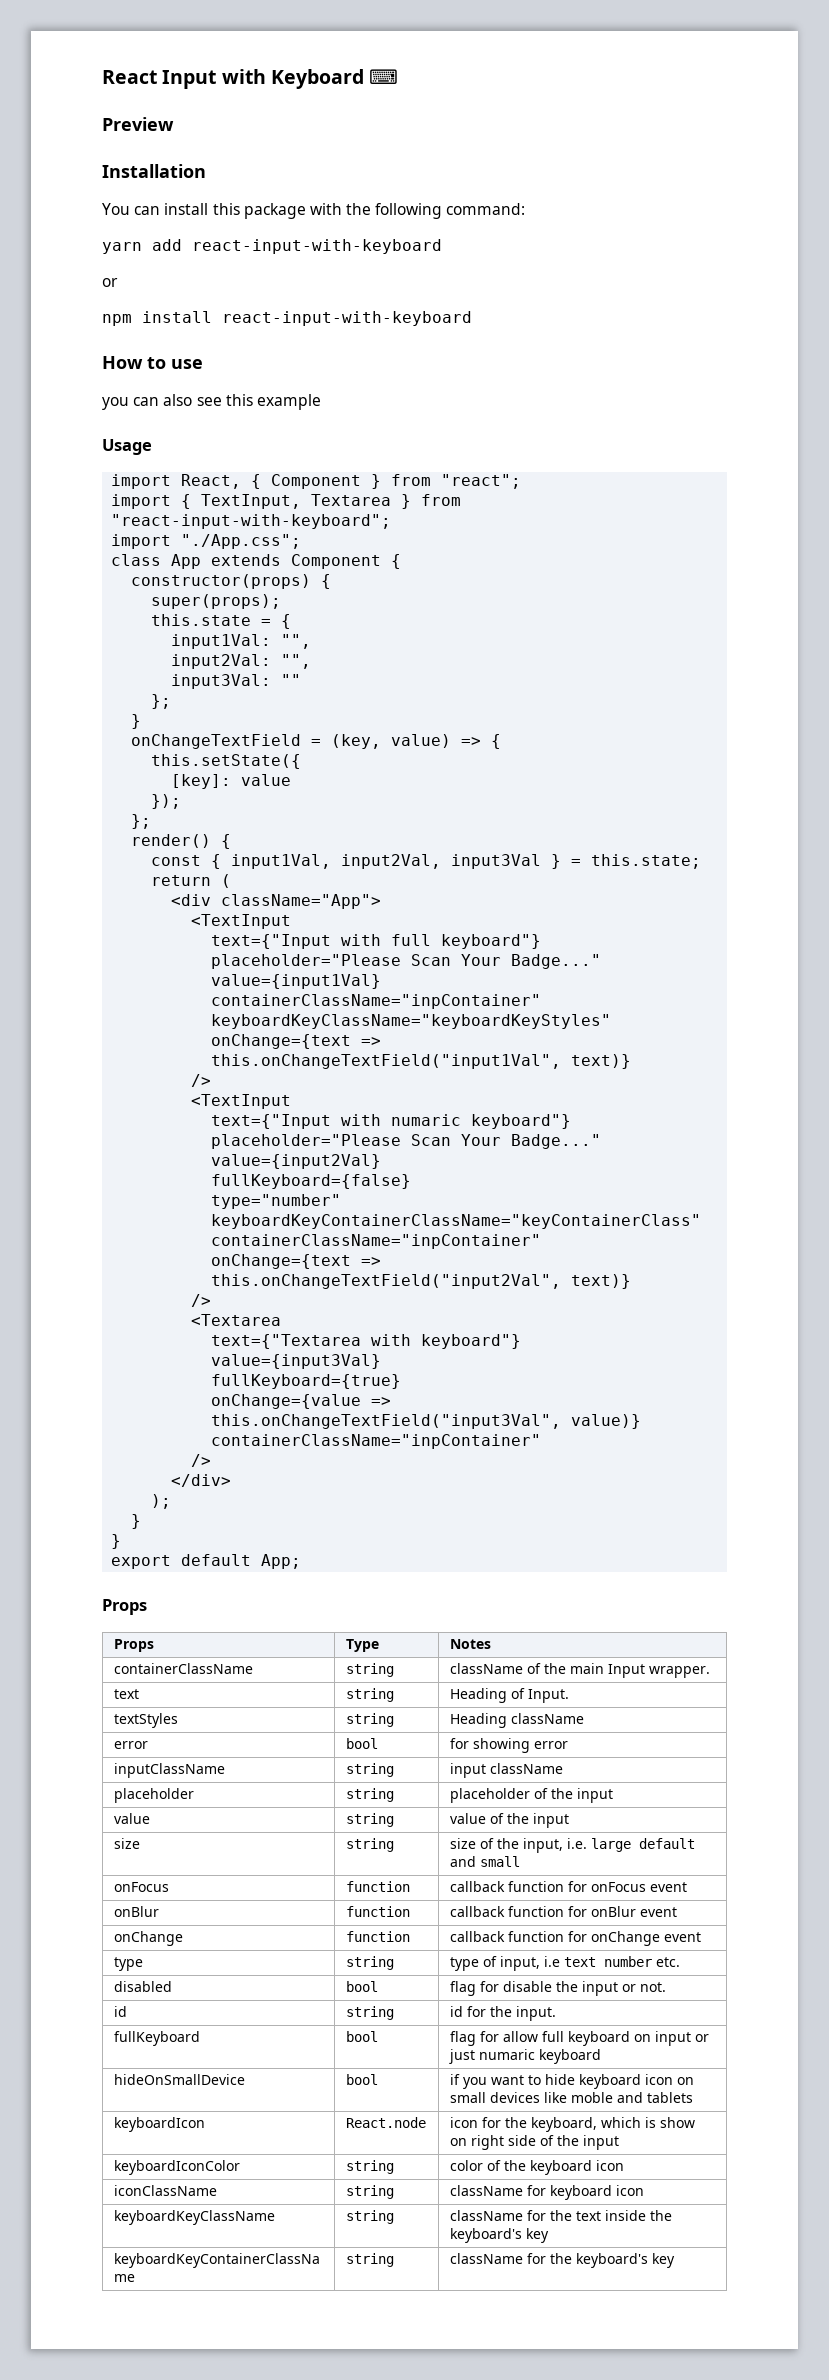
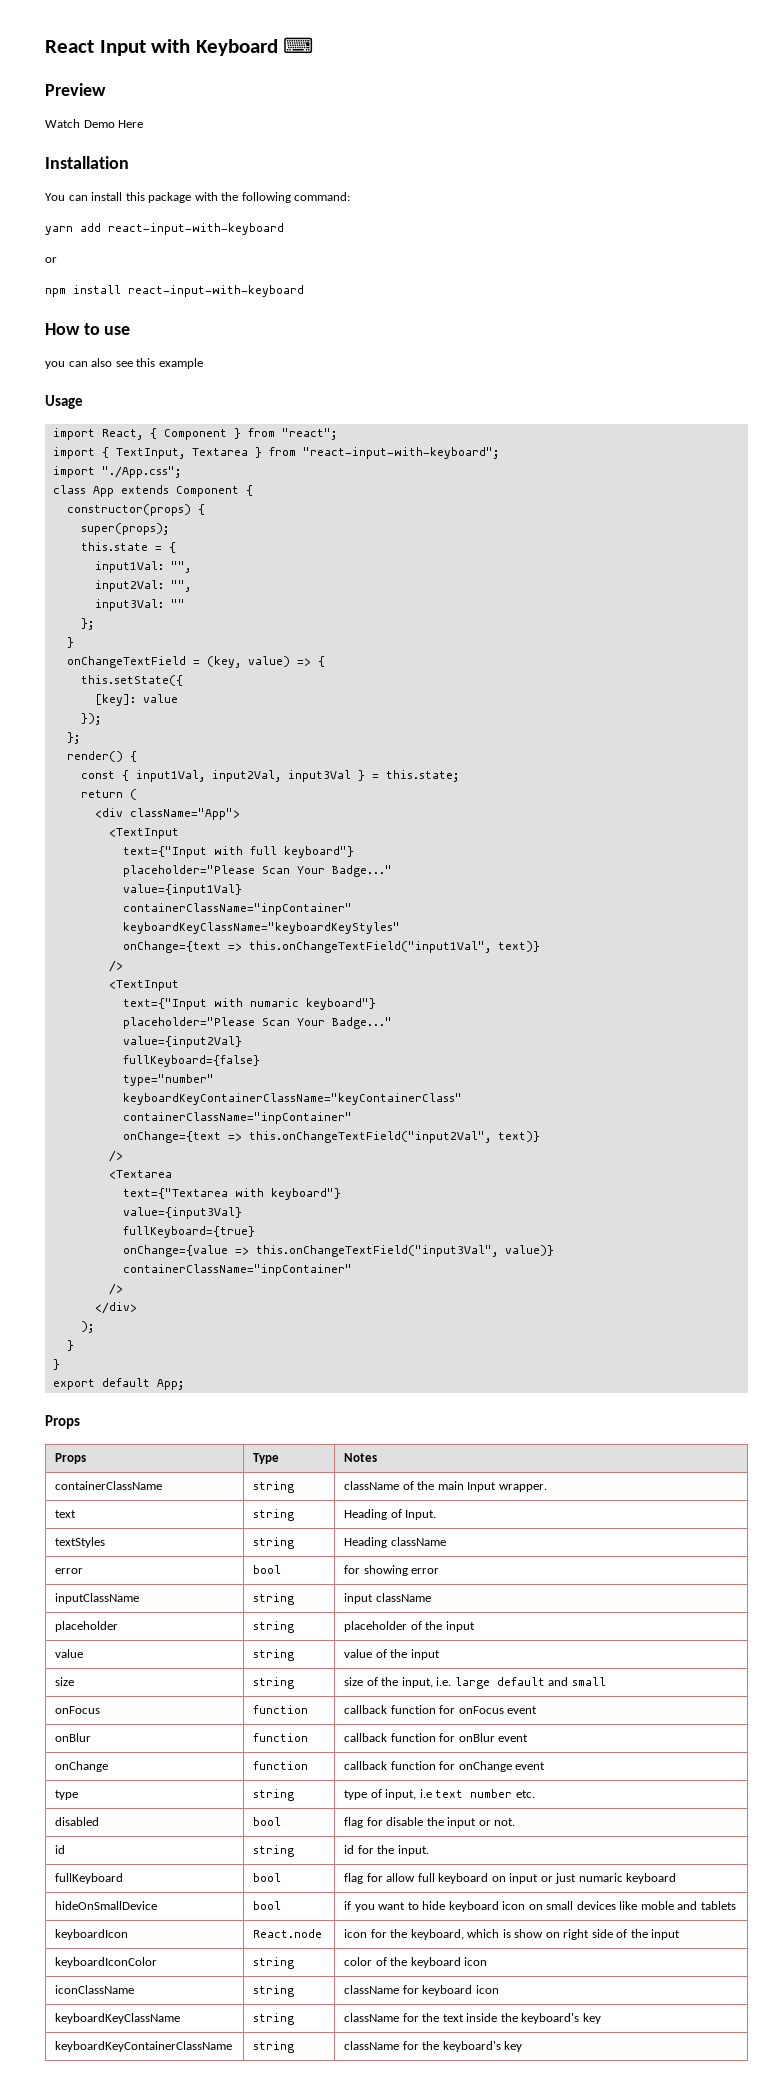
(174, 124) none -> [45,119,144,128] // Watch Demo Here

